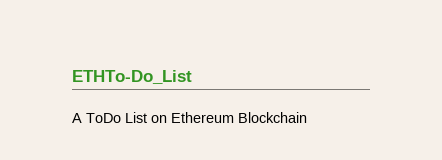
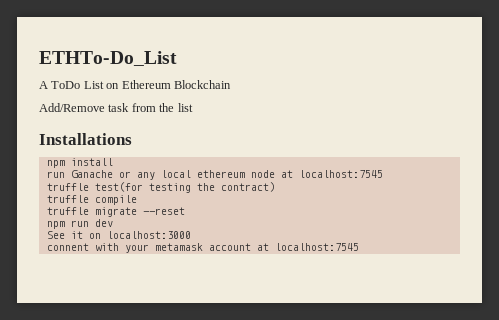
(307, 117) none -> [39,103,193,112] [39,133,132,145] [46,158,113,168] [46,170,383,180] [46,182,275,193] [46,195,137,205] [46,207,185,217] [46,219,113,229] [46,231,191,239] [46,243,359,253] // Add/Remove task from the list // Installations // npm install // run Ganache or any local ethereum node at localhost:7545 // truffle test(for testing the contract) // truffle compile // truffle migrate --reset // npm run dev // See it on localhost:3000 // connent with your metamask account at localhost:7545

